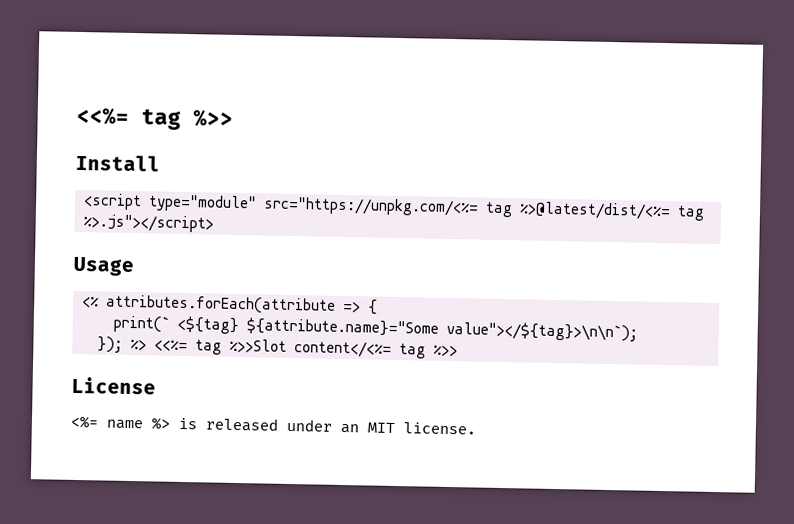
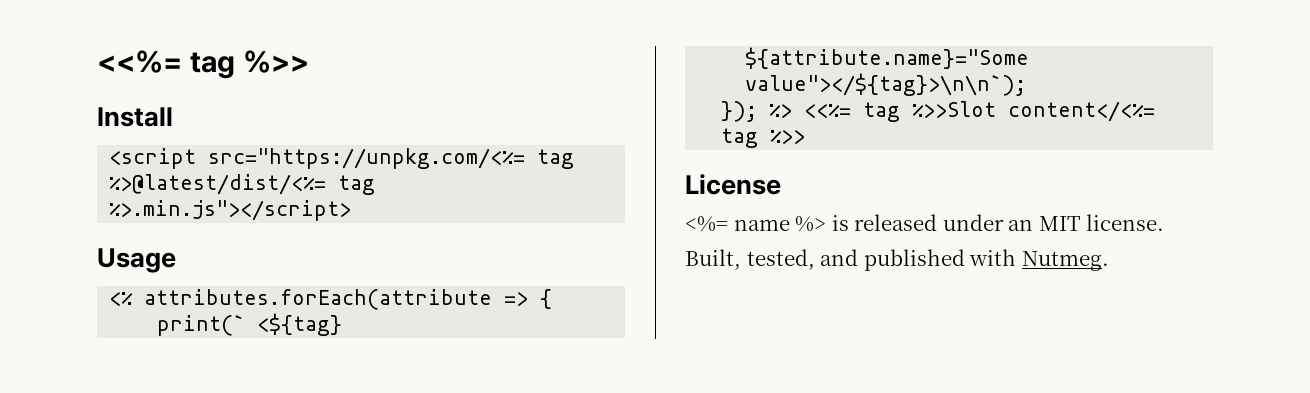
[148,194,257,213] type="module" -> (197, 158) none
[83,214,214,233] %>.js"></script> -> [109,200,352,221] %>.min.js"></script>
(476, 428) none -> [685,249,1109,271] // Built, tested, and published with Nutmeg.

